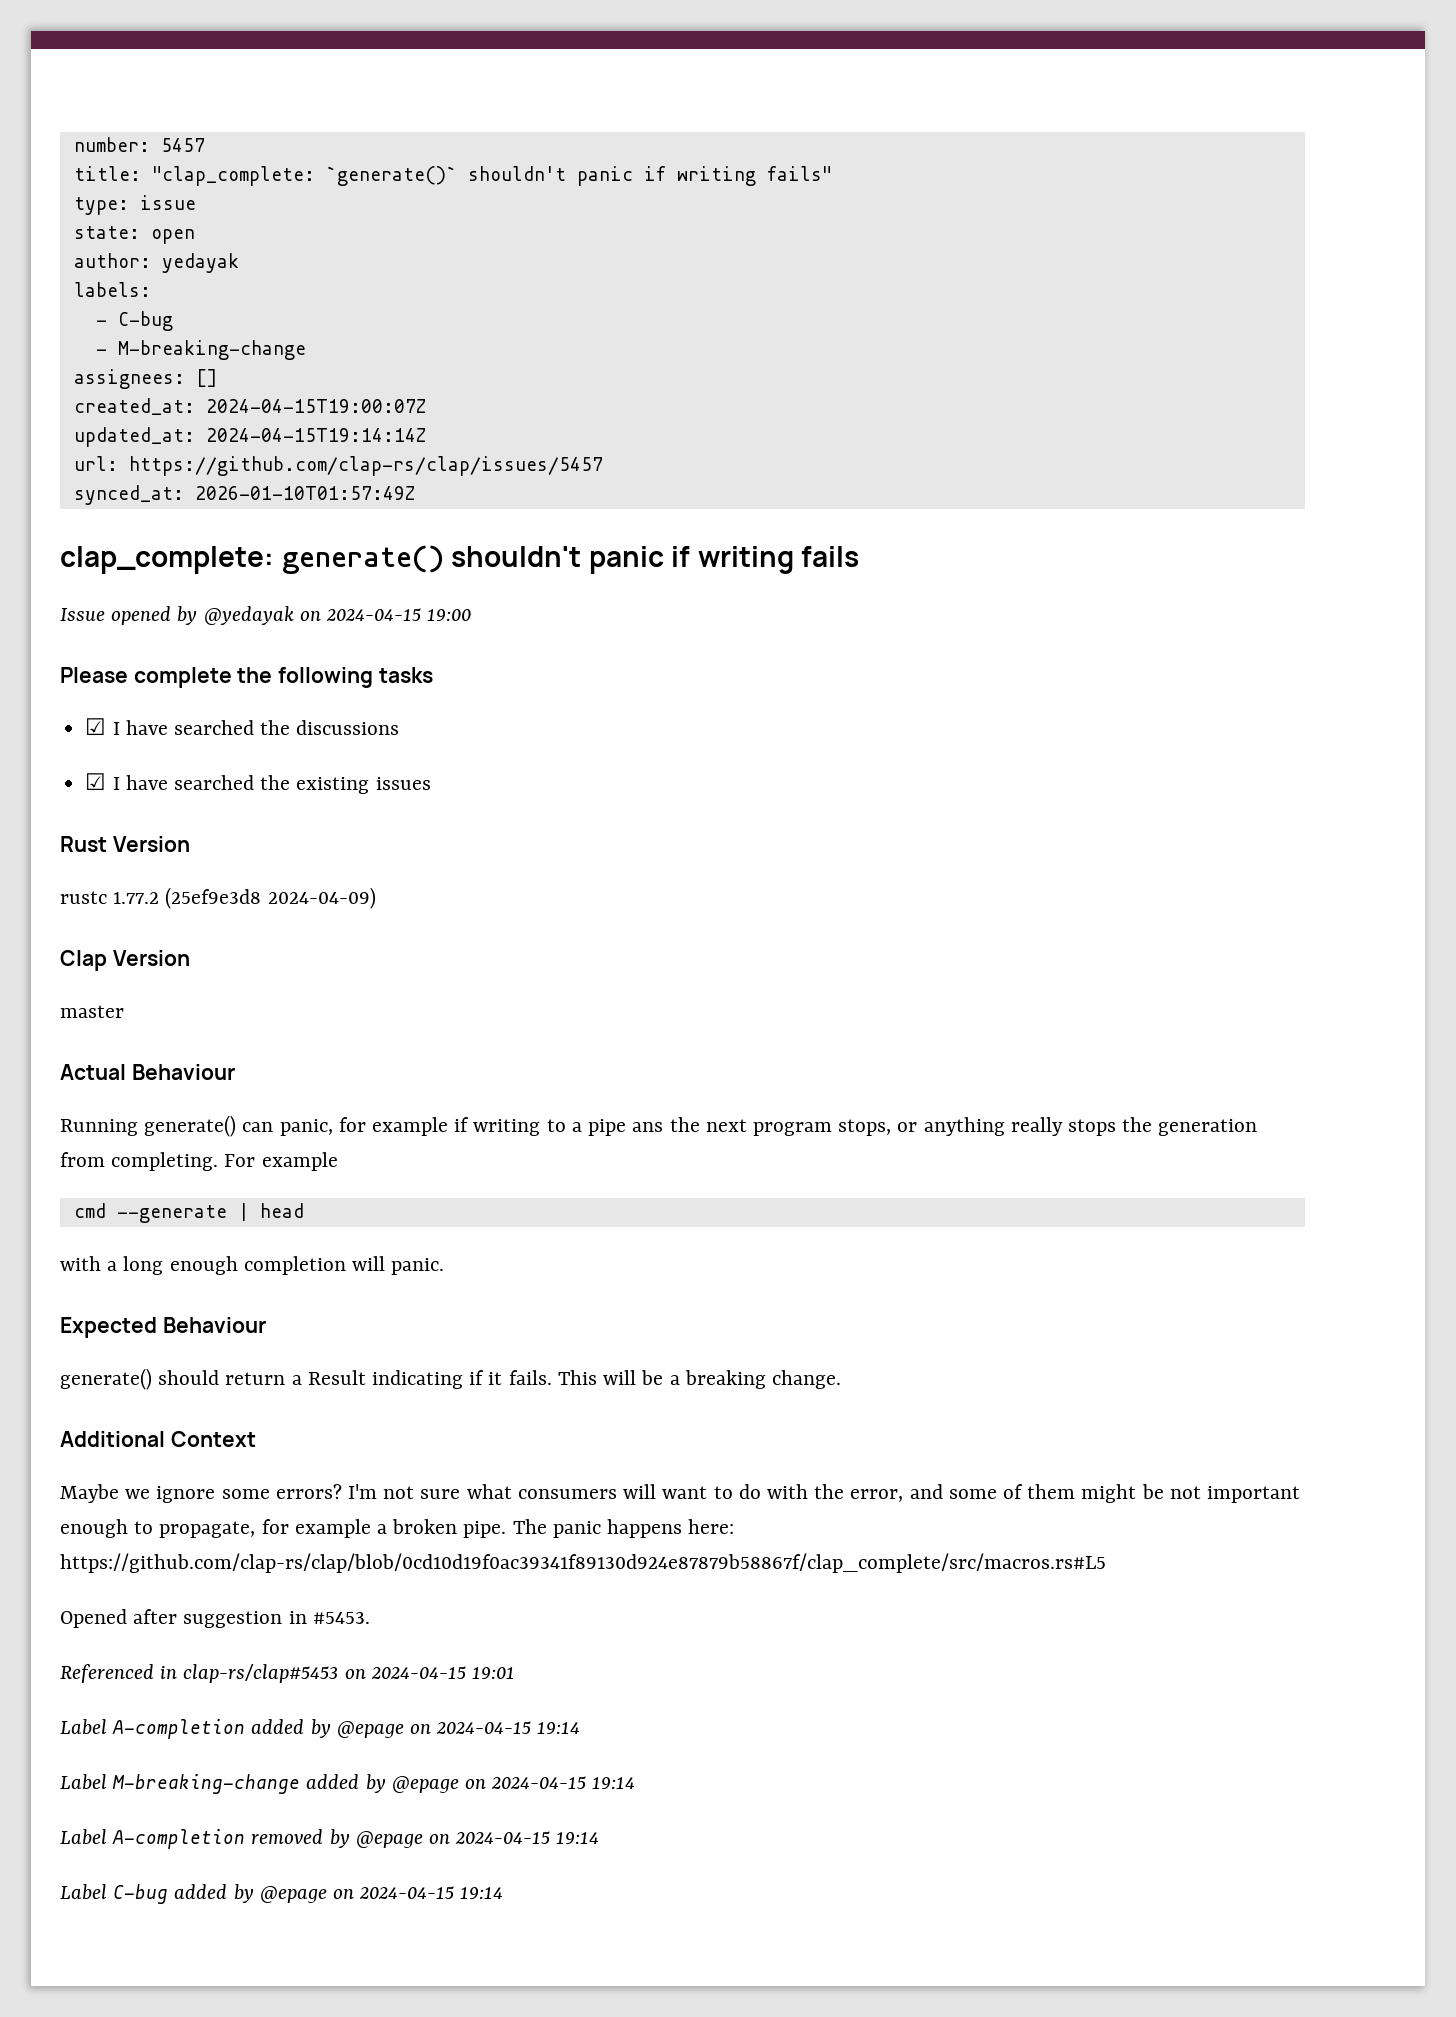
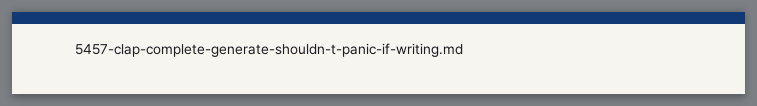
[73,137,205,152] [73,166,832,186] [73,195,196,215] [73,226,195,244] [73,253,239,273] [73,282,151,297] [95,311,173,331] [95,340,306,360] [73,369,217,389] [73,398,426,415] [73,427,426,447] [73,456,603,476] [73,485,415,505] [60,545,860,574] [60,606,472,625] [60,667,433,688] [85,718,400,735] [85,773,431,794] [60,836,190,852] [60,887,376,909] [60,950,190,971] [60,1005,124,1018] [60,1064,235,1080] [60,1115,1258,1137] [60,1152,338,1171] [73,1203,304,1223] [60,1256,445,1275] [60,1317,266,1338] [60,1368,841,1390] [60,1431,256,1447] [60,1484,1301,1503] [60,1519,735,1538] [60,1553,1106,1573] [60,1609,370,1628] [60,1664,516,1683] [60,1719,581,1739] [60,1774,636,1794] [60,1829,600,1849] [60,1884,504,1904] number: 5457 // title: "clap_complete: `generate()` shouldn't panic if writing fails" // type: issue // state: open // author: yedayak // labels: // - C-bug // - M-breaking-change // assignees: [] // created_at: 2024-04-15T19:00:07Z // updated_at: 2024-04-15T19:14:14Z // url: https://github.com/clap-rs/clap/issues/5457 // synced_at: 2026-01-10T01:57:49Z // clap_complete: generate() shouldn't panic if writing fails // Issue opened by @yedayak on 2024-04-15 19:00 // Please complete the following tasks // ☑ I have searched the discussions // ☑ I have searched the existing issues // Rust Version // rustc 1.77.2 (25ef9e3d8 2024-04-09) // Clap Version // master // Actual Behaviour // Running generate() can panic, for example if writing to a pipe ans the next program stops, or anything really stops the generation from completing. For example // cmd --generate | head // with a long enough completion will panic. // Expected Behaviour // generate() should return a Result indicating if it fails. This will be a breaking change. // Additional Context // Maybe we ignore some errors? I'm not sure what consumers will want to do with the error, and some of them might be not important enough to propagate, for example a broken pipe. The panic happens here: https://github.com/clap-rs/clap/blob/0cd10d19f0ac39341f89130d924e87879b58867f/clap_complete/src/macros.rs#L5 // Opened after suggestion in #5453. // Referenced in clap-rs/clap#5453 on 2024-04-15 19:01 // Label A-completion added by @epage on 2024-04-15 19:14 // Label M-breaking-change added by @epage on 2024-04-15 19:14 // Label A-completion removed by @epage on 2024-04-15 19:14 // Label C-bug added by @epage on 2024-04-15 19:14 -> [75,43,463,57] 5457-clap-complete-generate-shouldn-t-panic-if-writing.md

